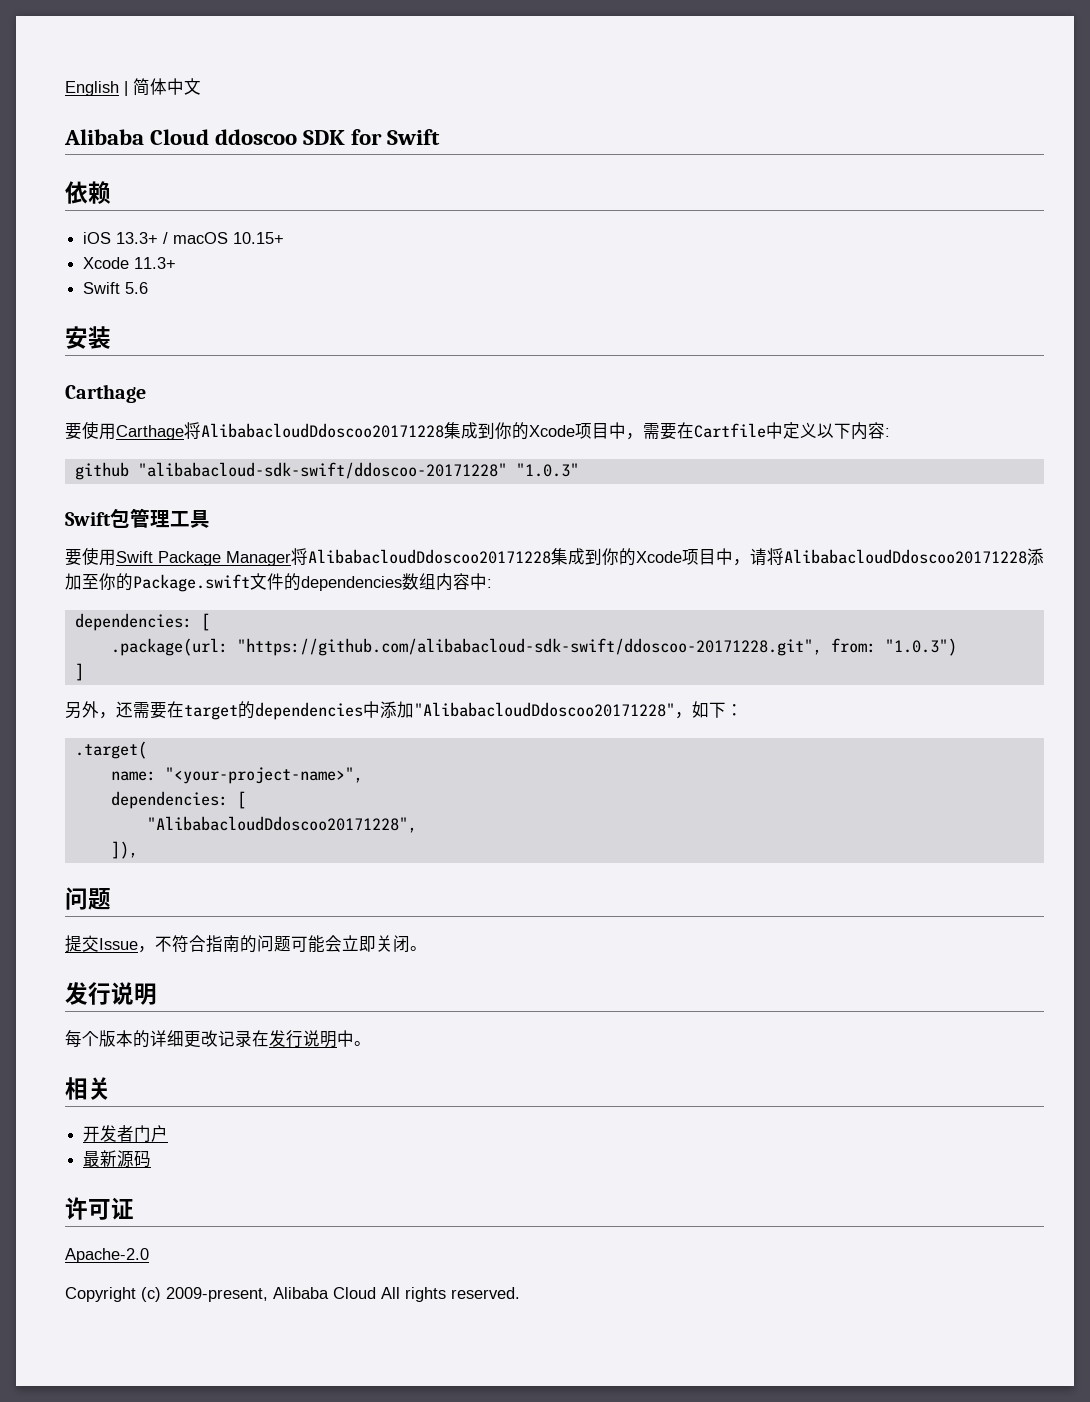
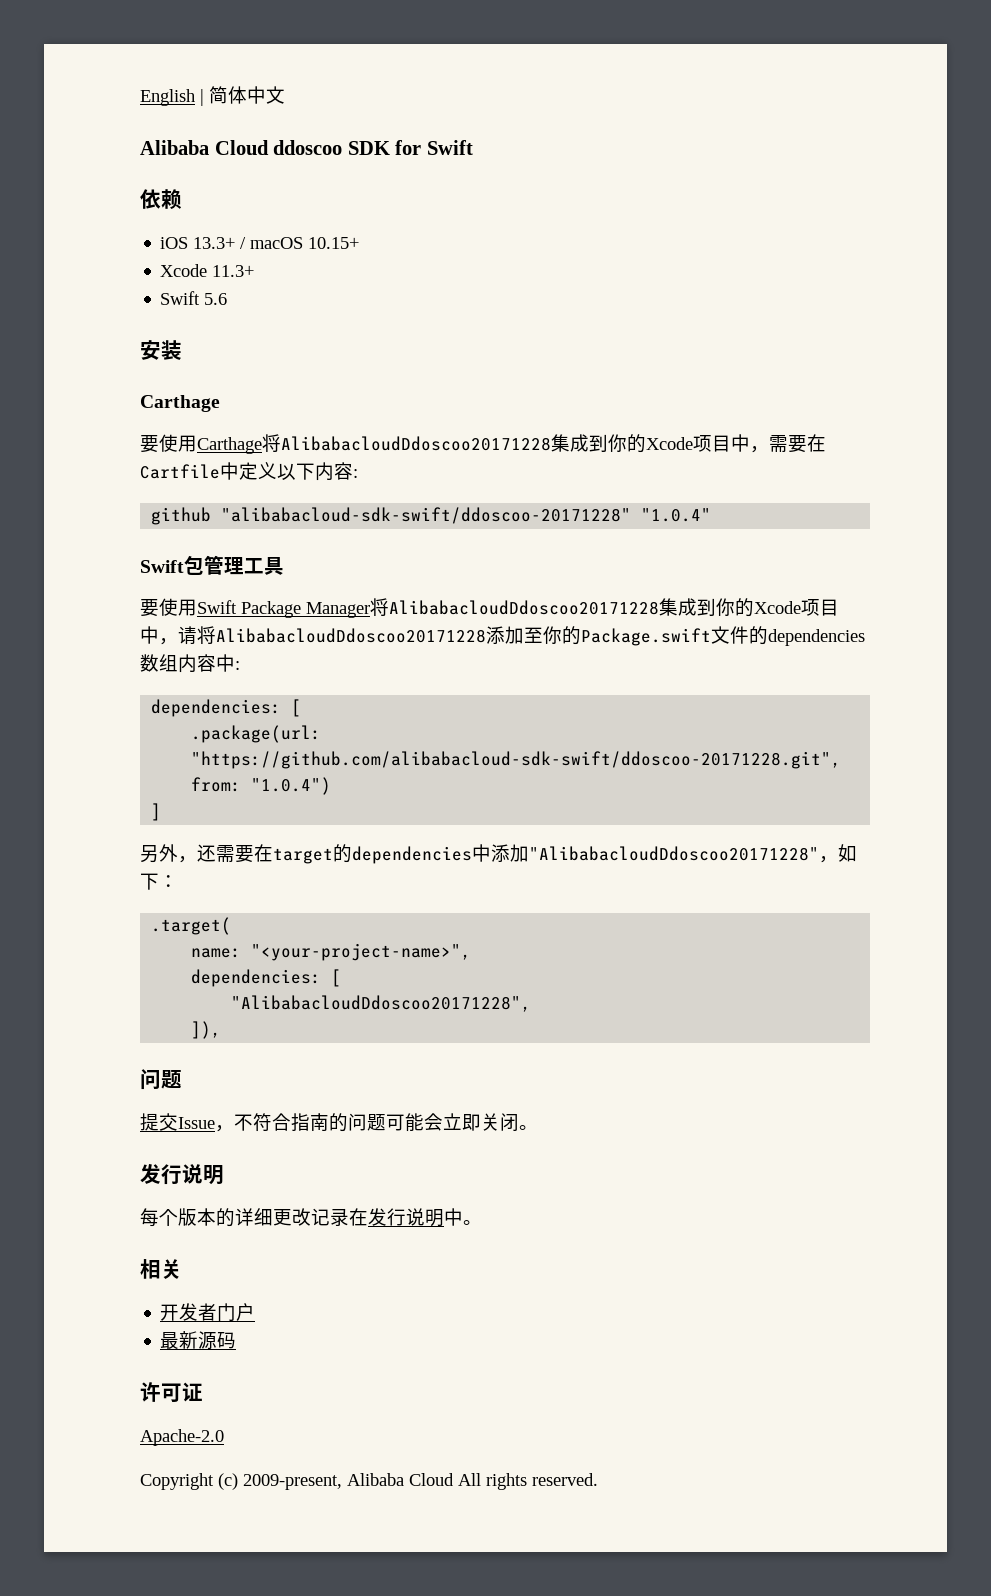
[515,463,579,477] "1.0.3" -> [641,508,712,522] "1.0.4"
[884,638,957,656] "1.0.3") -> [251,777,332,795] "1.0.4")

